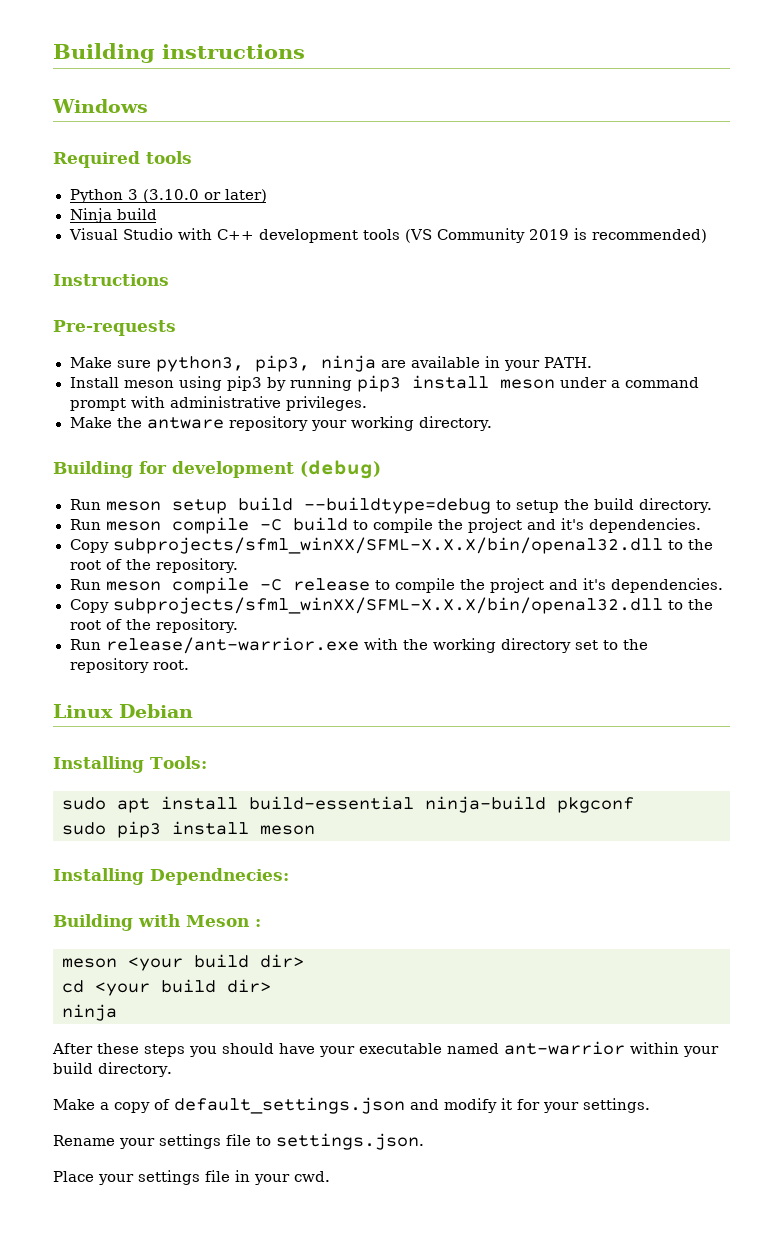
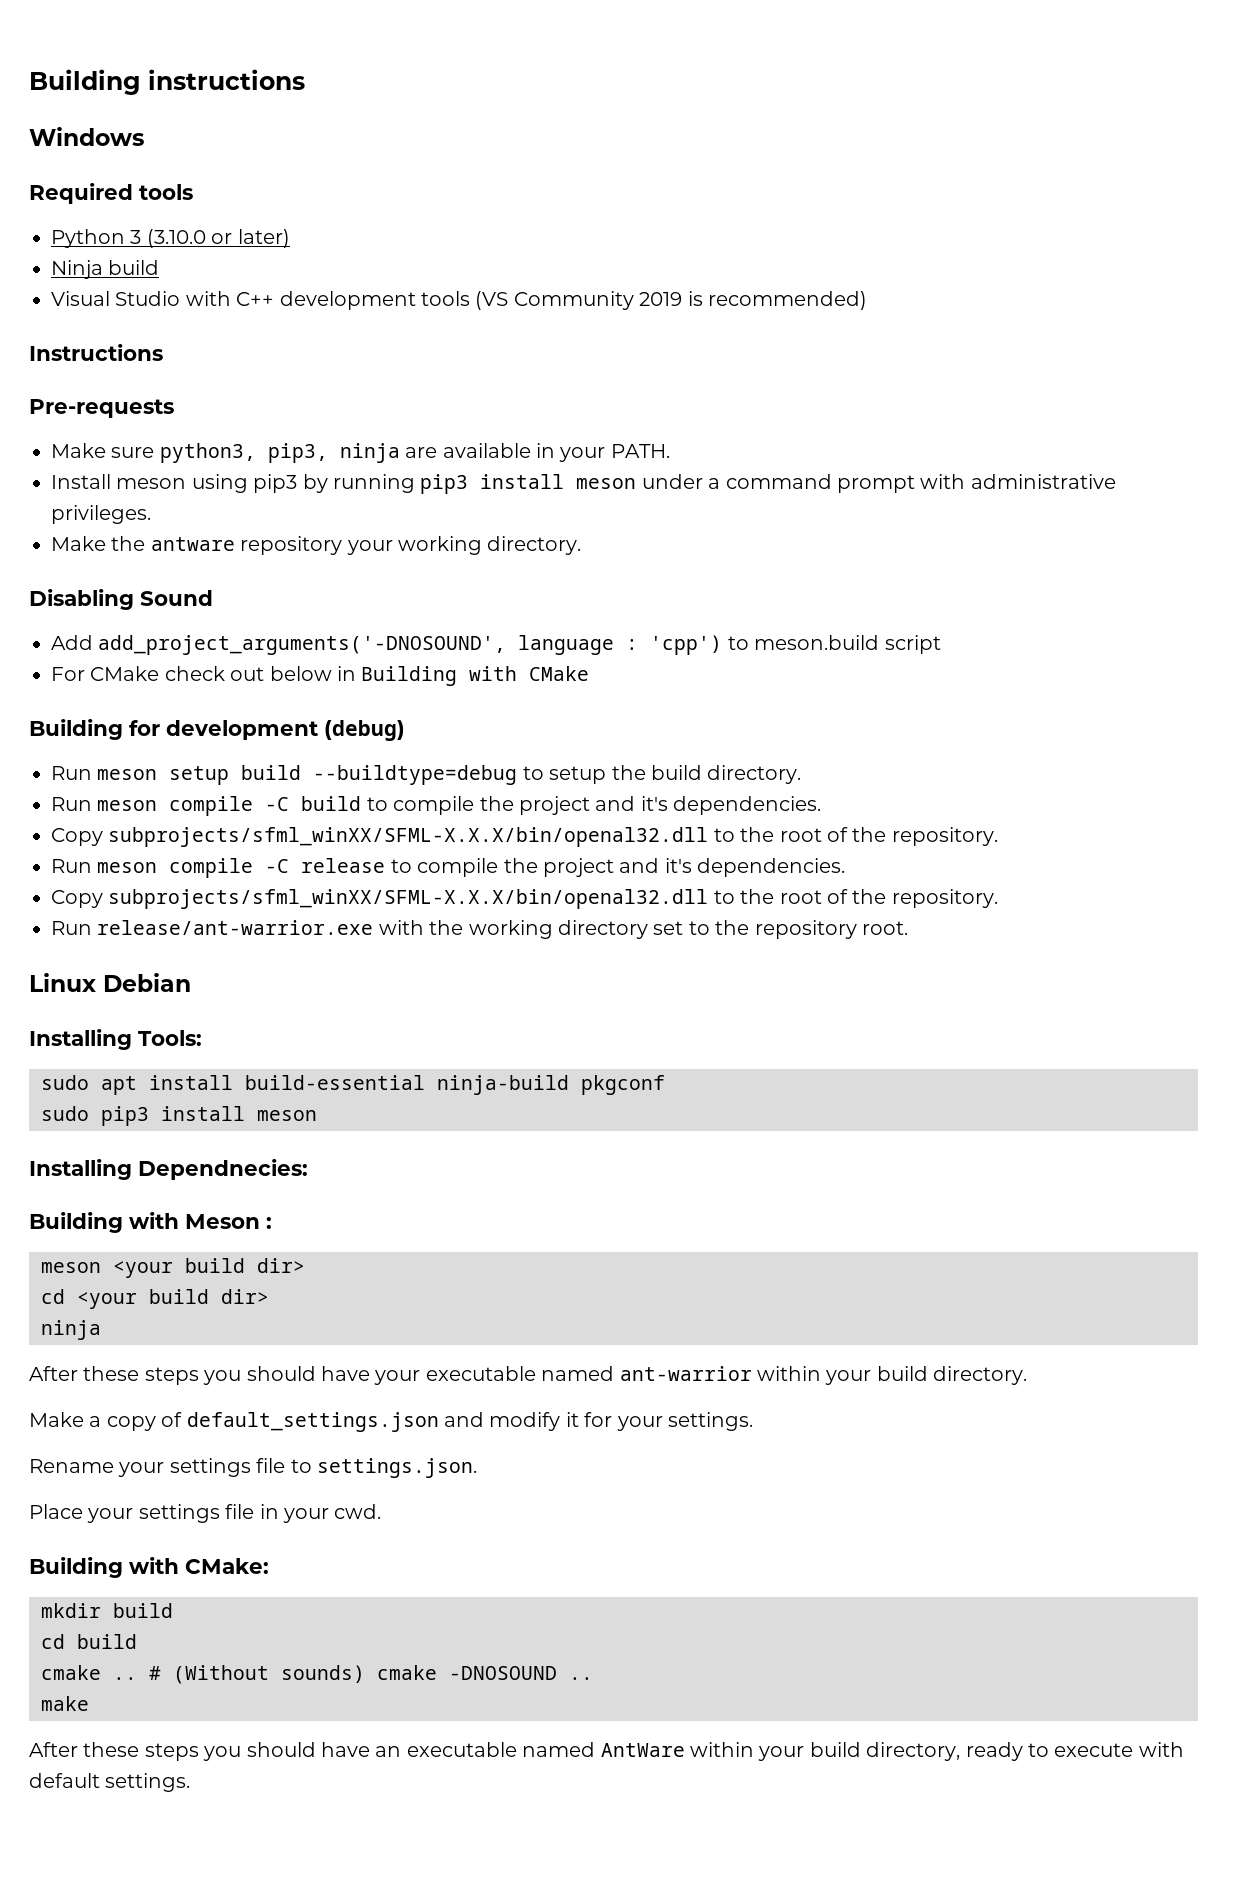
(493, 423) none -> [29,589,213,610] [51,635,941,655] [51,666,590,686] // Disabling Sound // Add add_project_arguments('-DNOSOUND', language : 'cpp') to meson.build script // For CMake check out below in Building with CMake
(330, 1176) none -> [29,1557,269,1578] [41,1603,173,1618] [41,1634,137,1649] [41,1665,593,1684] [41,1696,89,1711] [29,1742,1184,1761] [29,1773,191,1792] // Building with CMake: // mkdir build // cd build // cmake .. # (Without sounds) cmake -DNOSOUND .. // make // After these steps you should have an executable named AntWare within your build directory, ready to execute with default settings.

